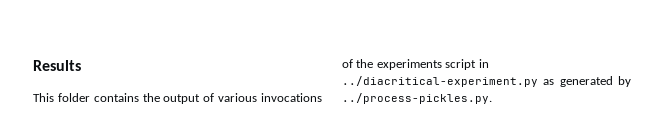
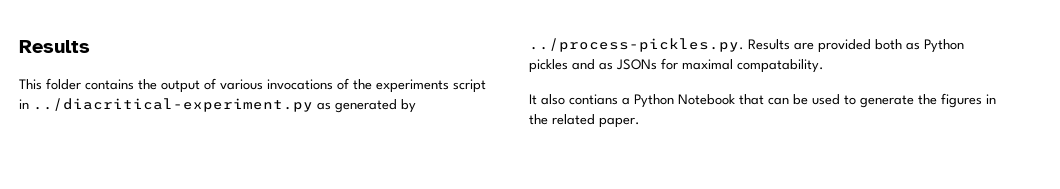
(492, 98) none -> [748,39,964,53] [529,58,824,73] [529,93,996,108] [529,114,640,128] Results are provided both as Python pickles and as JSONs for maximal compatability. // It also contians a Python Notebook that can be used to generate the figures in the related paper.

